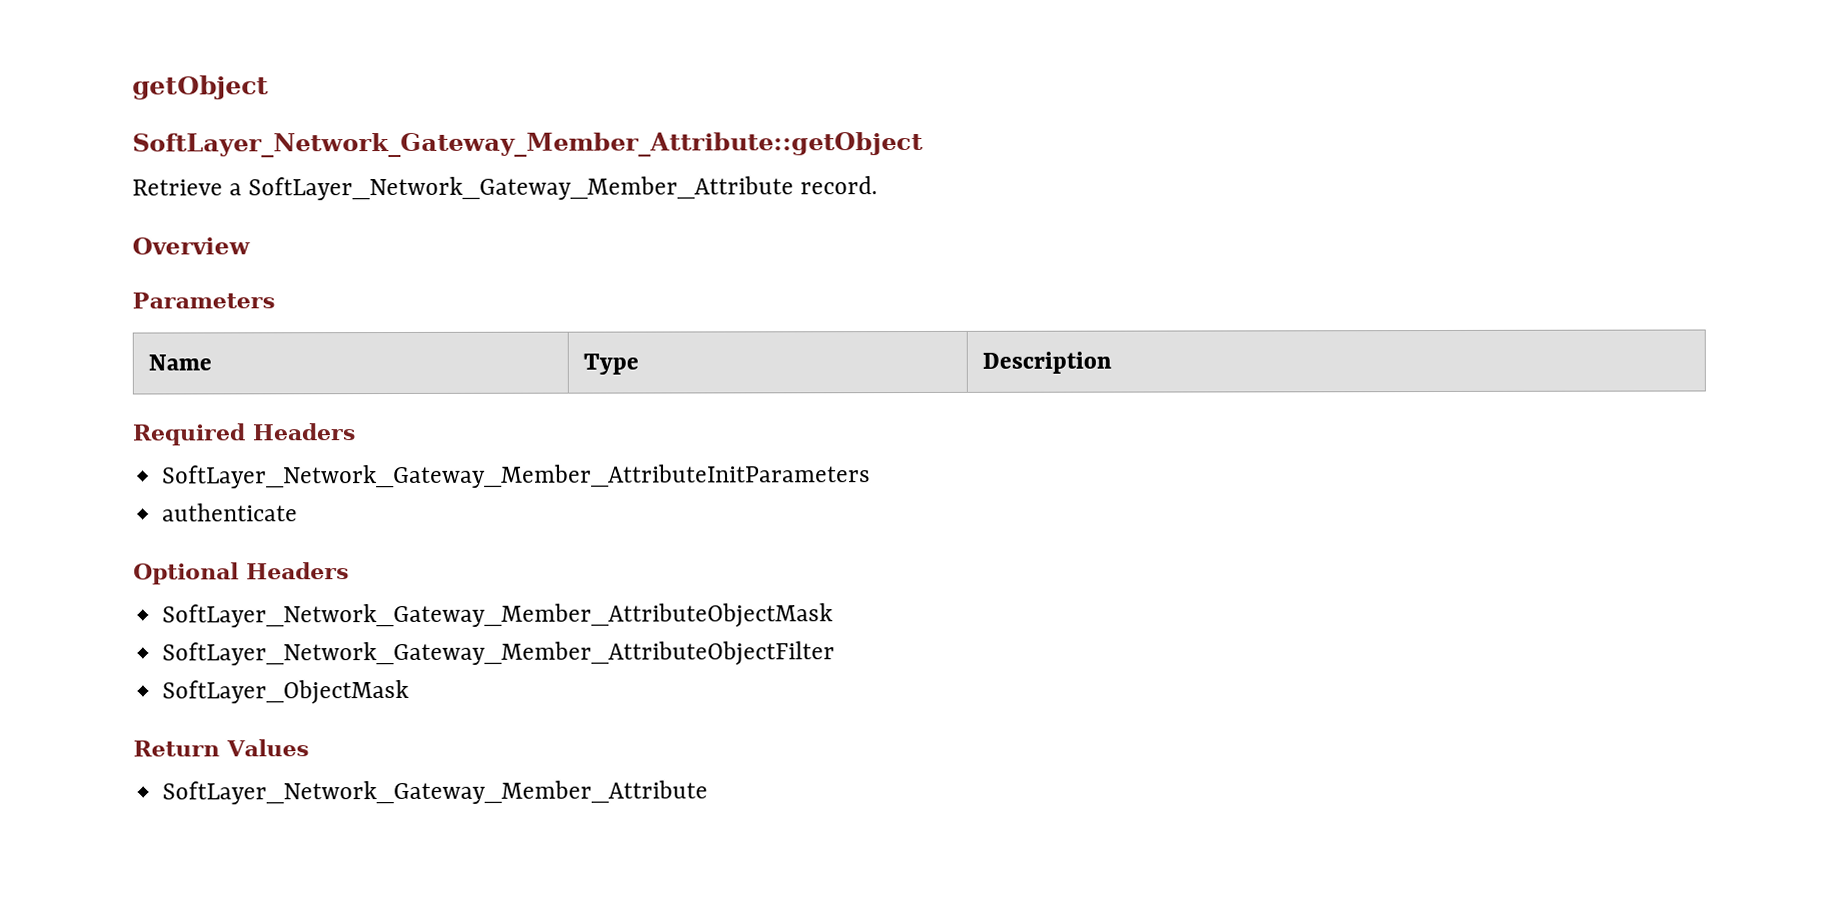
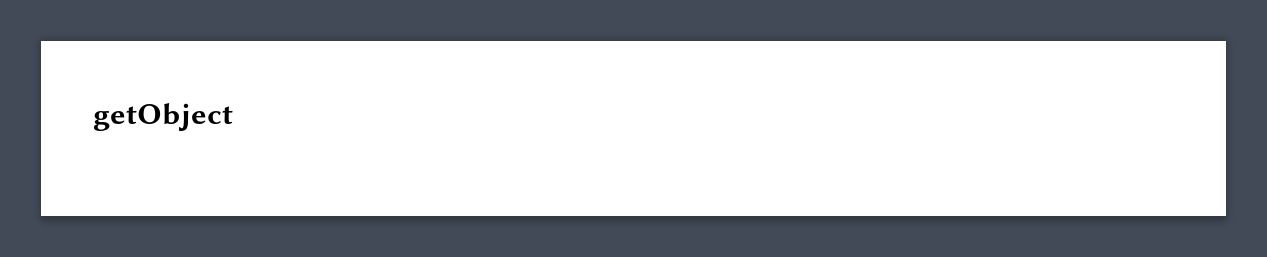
[132,131,923,158] [132,176,879,201] [132,237,251,255] [132,292,275,309] [147,354,212,371] [582,353,639,375] [981,351,1112,374] [132,423,355,446] [162,464,872,489] [162,503,299,522] [133,562,349,585] [162,603,834,629] [162,641,836,667] [162,679,410,705] [133,739,309,757] [162,780,709,805] // SoftLayer_Network_Gateway_Member_Attribute::getObject // Retrieve a SoftLayer_Network_Gateway_Member_Attribute record. // Overview // Parameters // Name | Type | Description // Required Headers // SoftLayer_Network_Gateway_Member_AttributeInitParameters // authenticate // Optional Headers // SoftLayer_Network_Gateway_Member_AttributeObjectMask // SoftLayer_Network_Gateway_Member_AttributeObjectFilter // SoftLayer_ObjectMask // Return Values // SoftLayer_Network_Gateway_Member_Attribute -> (233, 117) none

